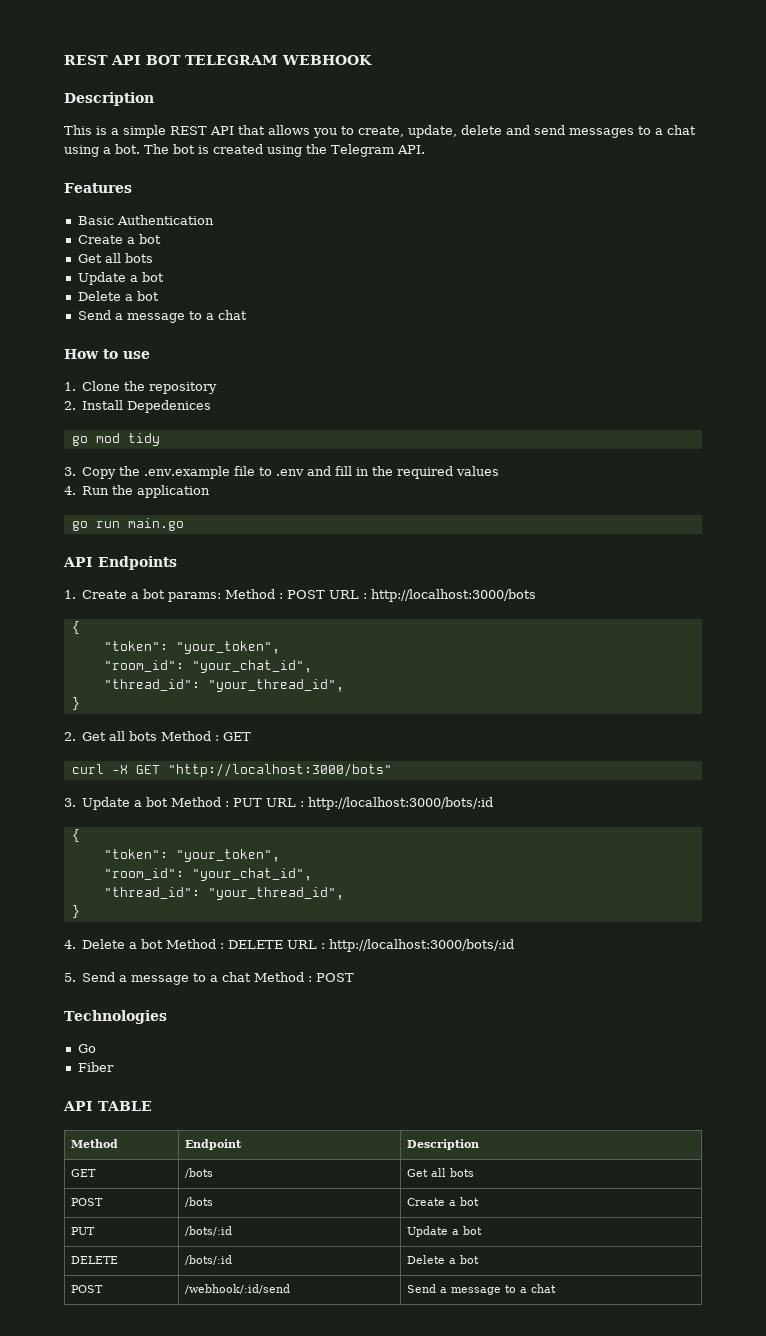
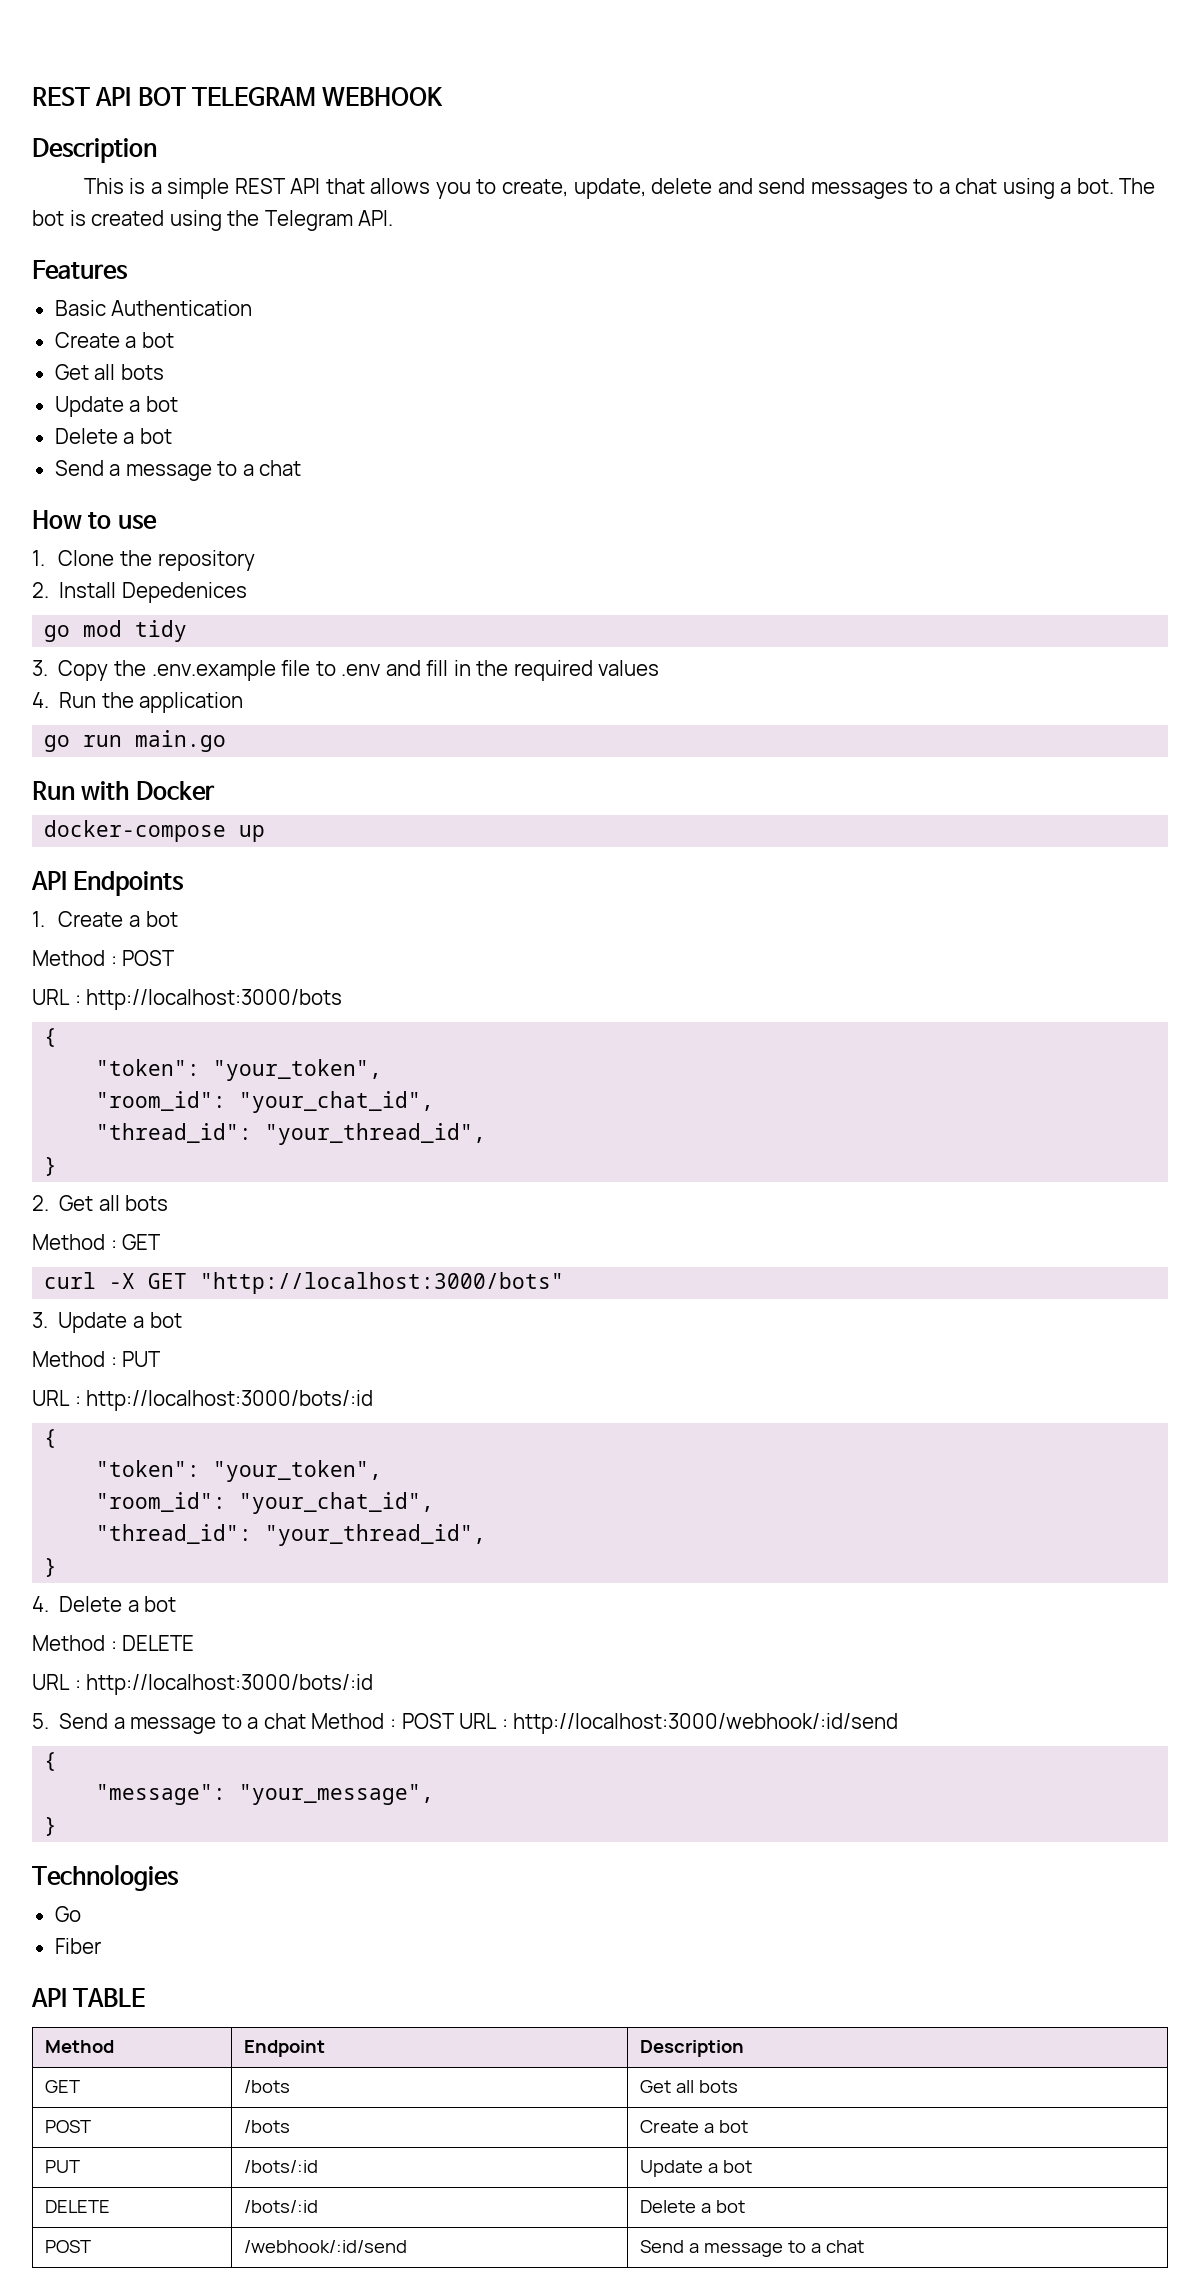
(184, 524) none -> [32,781,215,800] [44,820,266,842] // Run with Docker // docker-compose up
[168,589,326,602] params: Method : POST -> [32,950,176,966] // Method : POST //
(158, 736) none -> (169, 1203) //
(169, 802) none -> (182, 1320) //
(263, 802) none -> (162, 1359) //
(164, 944) none -> (177, 1604) //
(284, 944) none -> (195, 1643) //
(355, 977) none -> [459,1713,899,1734] [44,1752,58,1771] [96,1784,435,1805] [44,1817,58,1836] URL : http://localhost:3000/webhook/:id/send // { // "message": "your_message", // }

